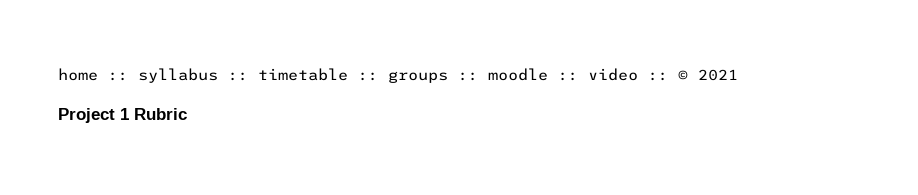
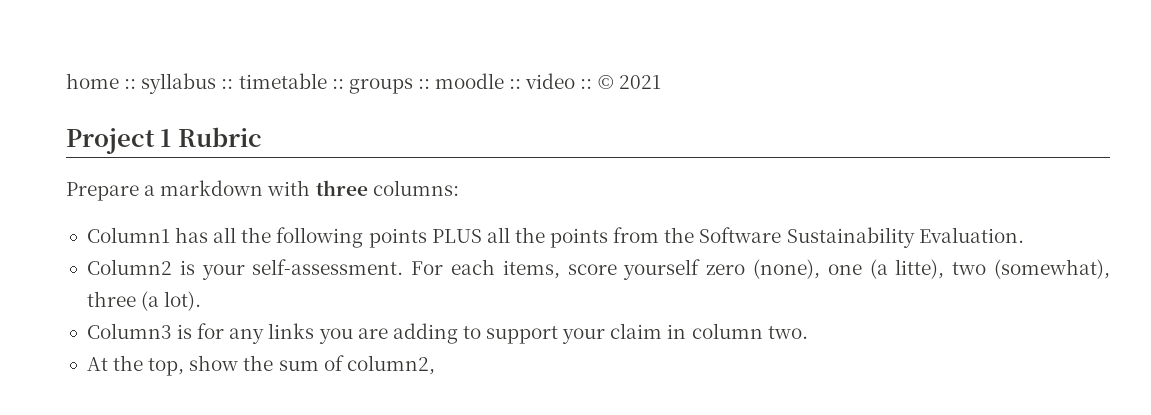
(187, 114) none -> [66,180,459,201] [86,227,1024,248] [86,259,1110,280] [86,291,202,311] [86,323,808,344] [86,355,435,376] // Prepare a markdown with three columns: // Column1 has all the following points PLUS all the points from the Software Sustainability Evaluation. // Column2 is your self-assessment. For each items, score yourself zero (none), one (a litte), two (somewhat), three (a lot). // Column3 is for any links you are adding to support your claim in column two. // At the top, show the sum of column2,

